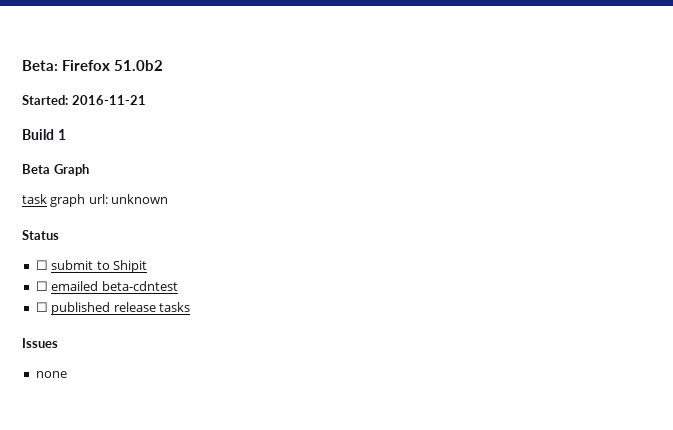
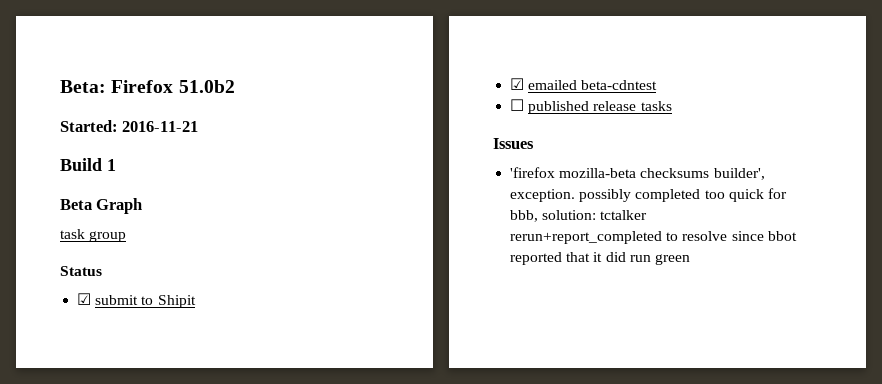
[50,194,169,207] graph url: unknown -> [89,231,127,242] group
[35,260,48,270] ☐ -> [77,293,92,305] ☑
[35,281,48,291] ☐ -> [510,78,525,90] ☑
[35,371,67,378] // none -> [510,167,765,180] [510,188,787,202] [510,210,648,222] [510,231,797,244] [510,252,690,265] // 'firefox mozilla-beta checksums builder', exception. possibly completed too quick for bbb, solution: tctalker rerun+report_completed to resolve since bbot reported that it did run green

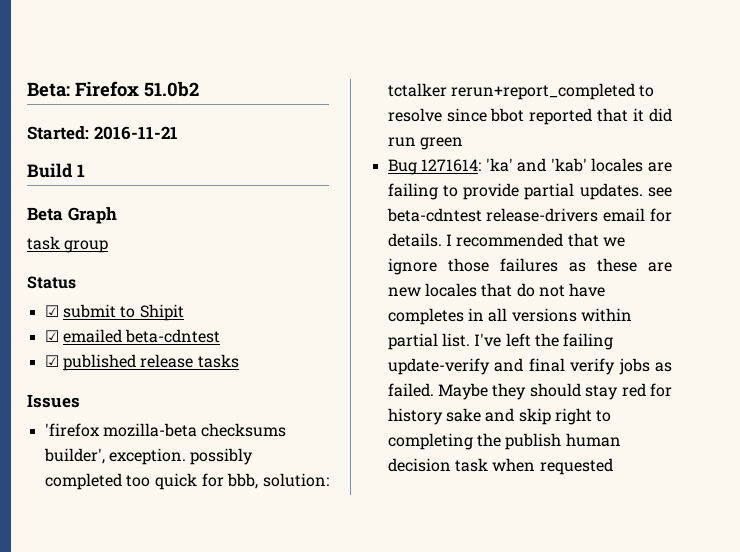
[510,99,525,111] ☐ -> [44,355,59,367] ☑
(690, 259) none -> [387,158,672,175] [387,183,672,200] [386,208,672,222] [387,233,625,247] [387,258,672,275] [387,283,606,297] [387,308,632,325] [387,333,614,350] [387,358,672,375] [387,383,672,400] [387,408,612,425] [387,433,621,450] [387,458,613,475] // Bug 1271614: 'ka' and 'kab' locales are failing to provide partial updates. see beta-cdntest release-drivers email for details. I recommended that we ignore those failures as these are new locales that do not have completes in all versions within partial list. I've left the failing update-verify and final verify jobs as failed. Maybe they should stay red for history sake and skip right to completing the publish human decision task when requested

